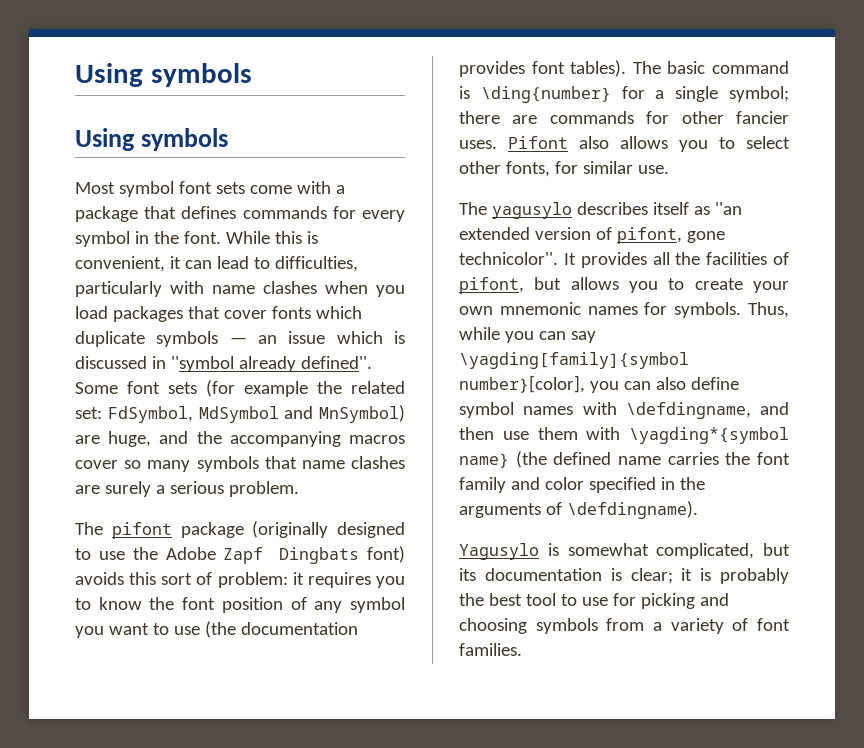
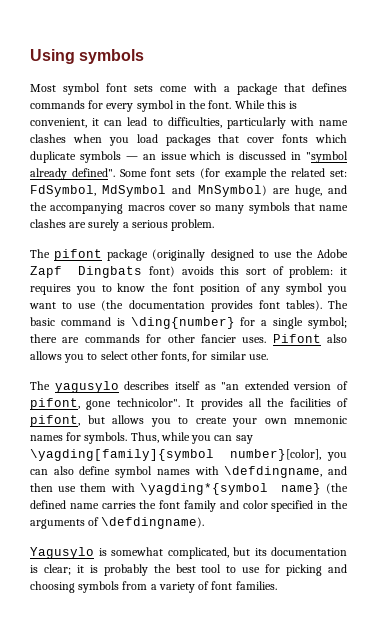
[75,63,252,87] [75,128,229,151] Using symbols // Using symbols -> [30,49,145,64] Using symbols
[170,356,372,372] ''symbol already defined''. -> [306,151,348,163] [30,168,115,180] "symbol already defined".
[714,202,742,215] ''an -> [221,382,240,390] "an
[459,252,558,265] technicolor''. -> [116,398,180,407] technicolor".

